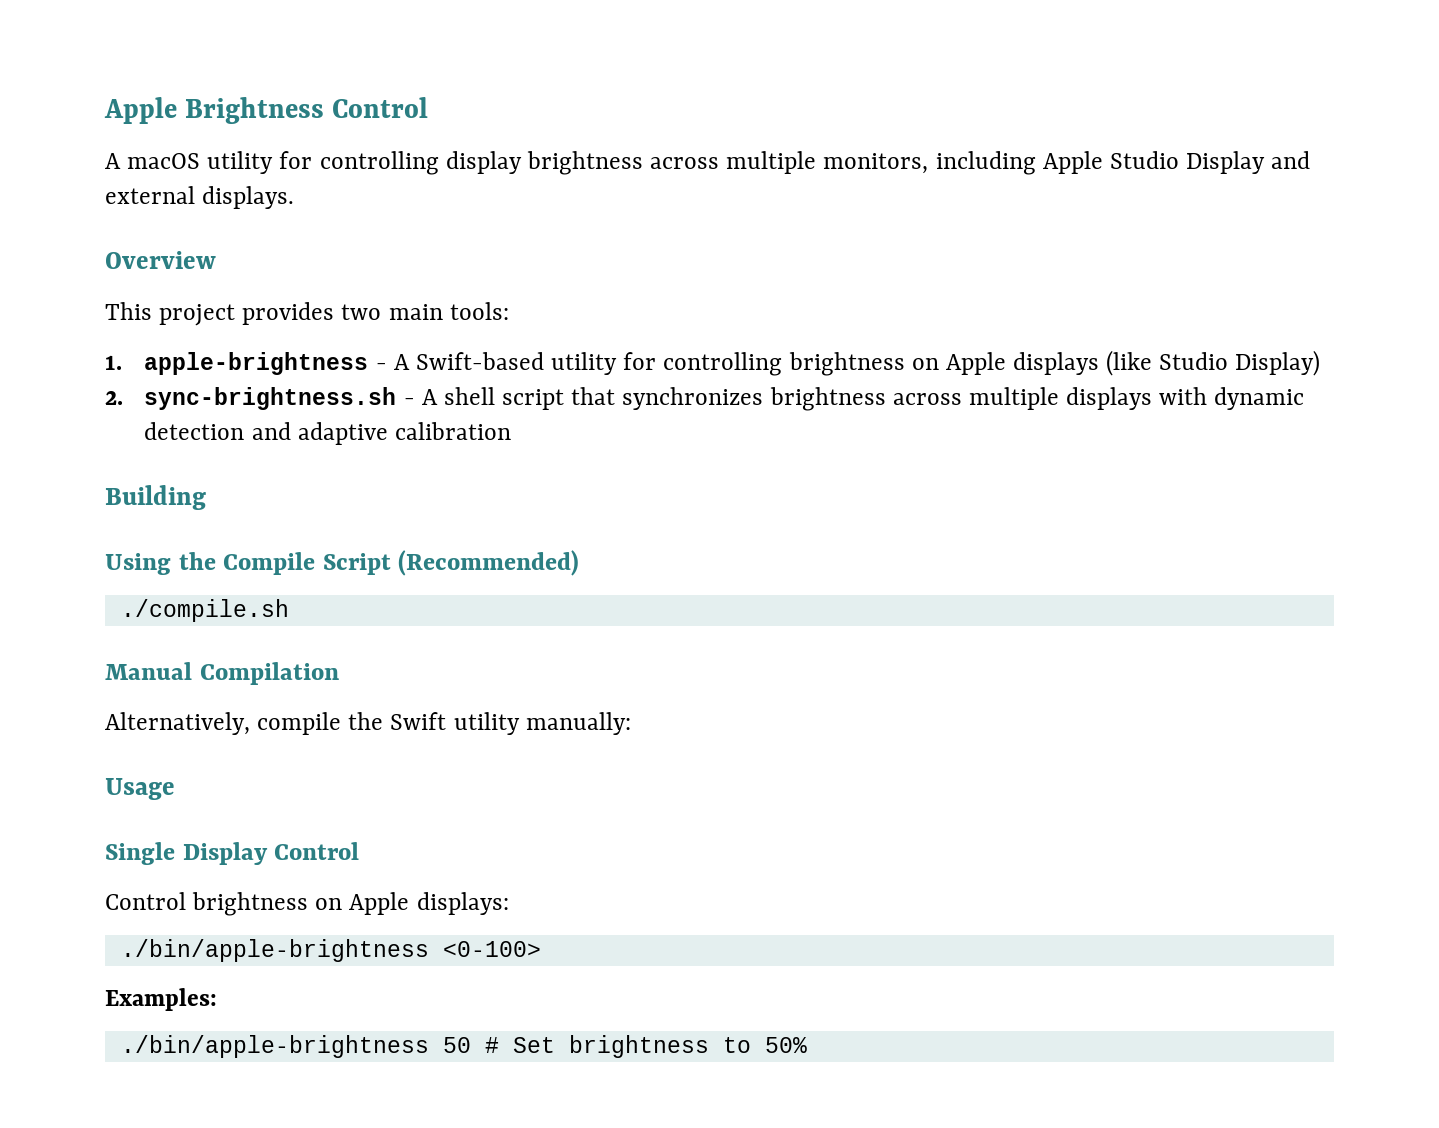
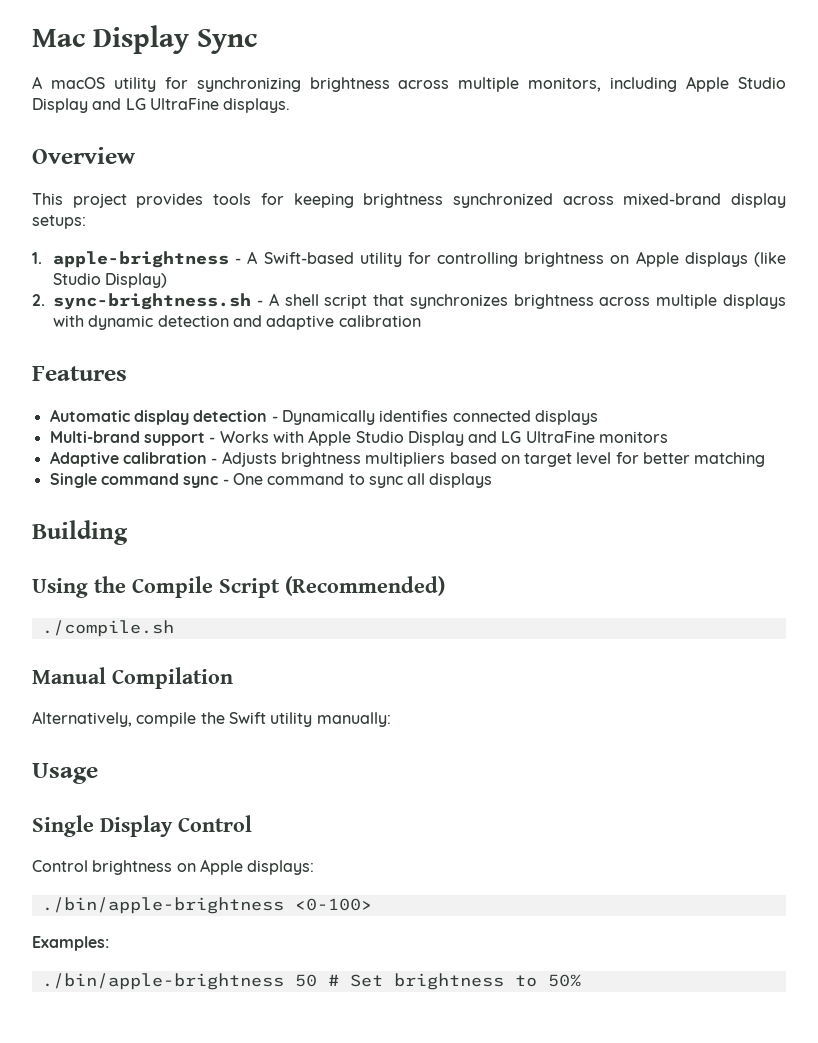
[104,97,429,124] Apple Brightness Control -> [32,25,257,54] Mac Display Sync
[319,151,522,175] controlling display -> [196,77,301,92] synchronizing
[105,186,195,204] external -> [125,98,219,110] LG UltraFine
[341,302,509,320] two main tools: -> [213,193,787,208] [32,215,86,229] tools for keeping brightness synchronized across mixed-brand display setups:
(511, 431) none -> [32,366,127,381] [49,409,598,425] [49,430,669,446] [49,451,766,467] [49,473,493,488] // Features // Automatic display detection - Dynamically identifies connected displays // Multi-brand support - Works with Apple Studio Display and LG UltraFine monitors // Adaptive calibration - Adjusts brightness multipliers based on target level for better matching // Single command sync - One command to sync all displays

